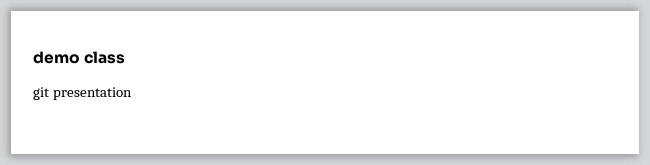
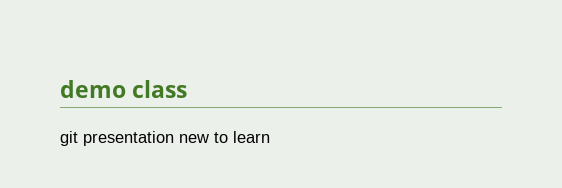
(132, 93) none -> [179,131,270,143] new to learn

